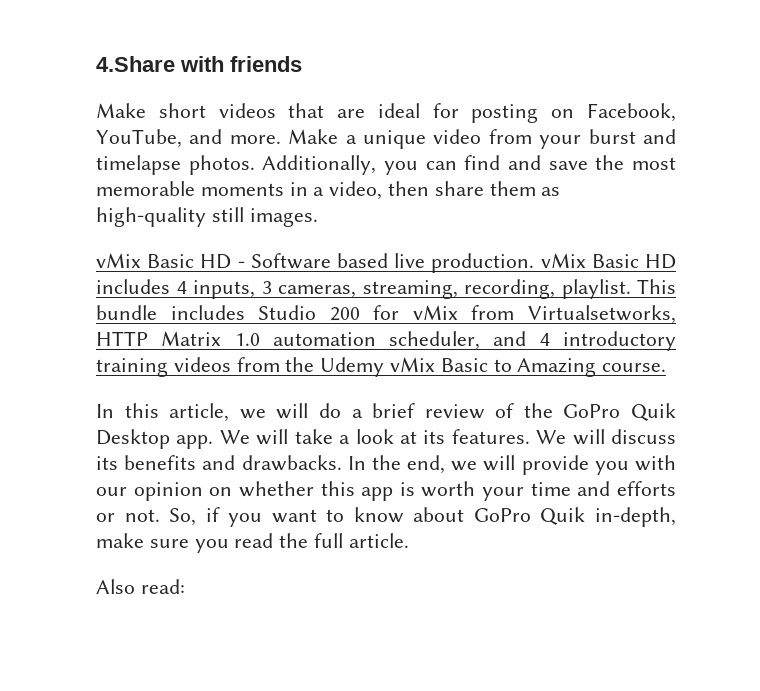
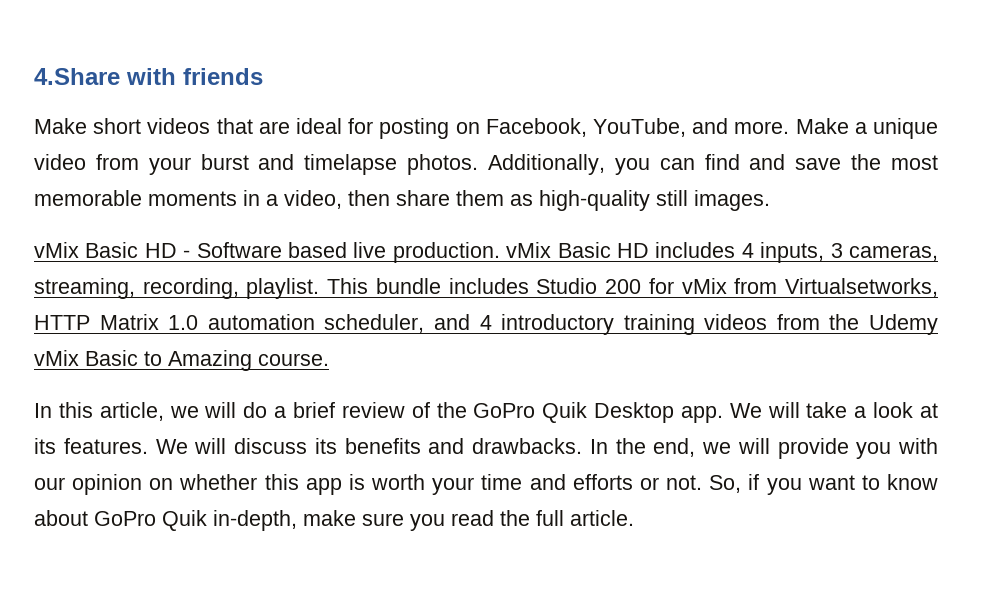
[96,579,185,594] // Also read: -> (634, 518) none

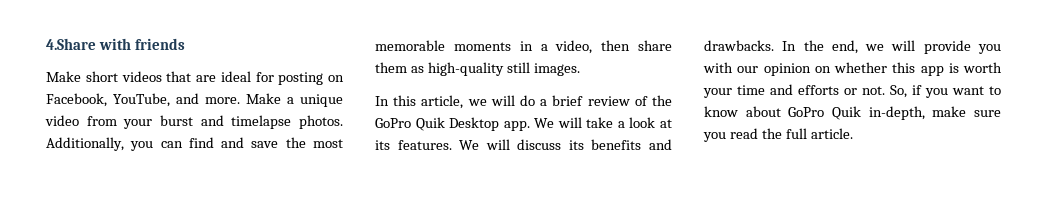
[34,242,938,263] [34,278,939,299] [34,314,939,335] [34,350,329,371] // vMix Basic HD - Software based live production. vMix Basic HD includes 4 inputs, 3 cameras, streaming, recording, playlist. This bundle includes Studio 200 for vMix from Virtualsetworks, HTTP Matrix 1.0 automation scheduler, and 4 introductory training videos from the Udemy vMix Basic to Amazing course. -> (580, 69) none

